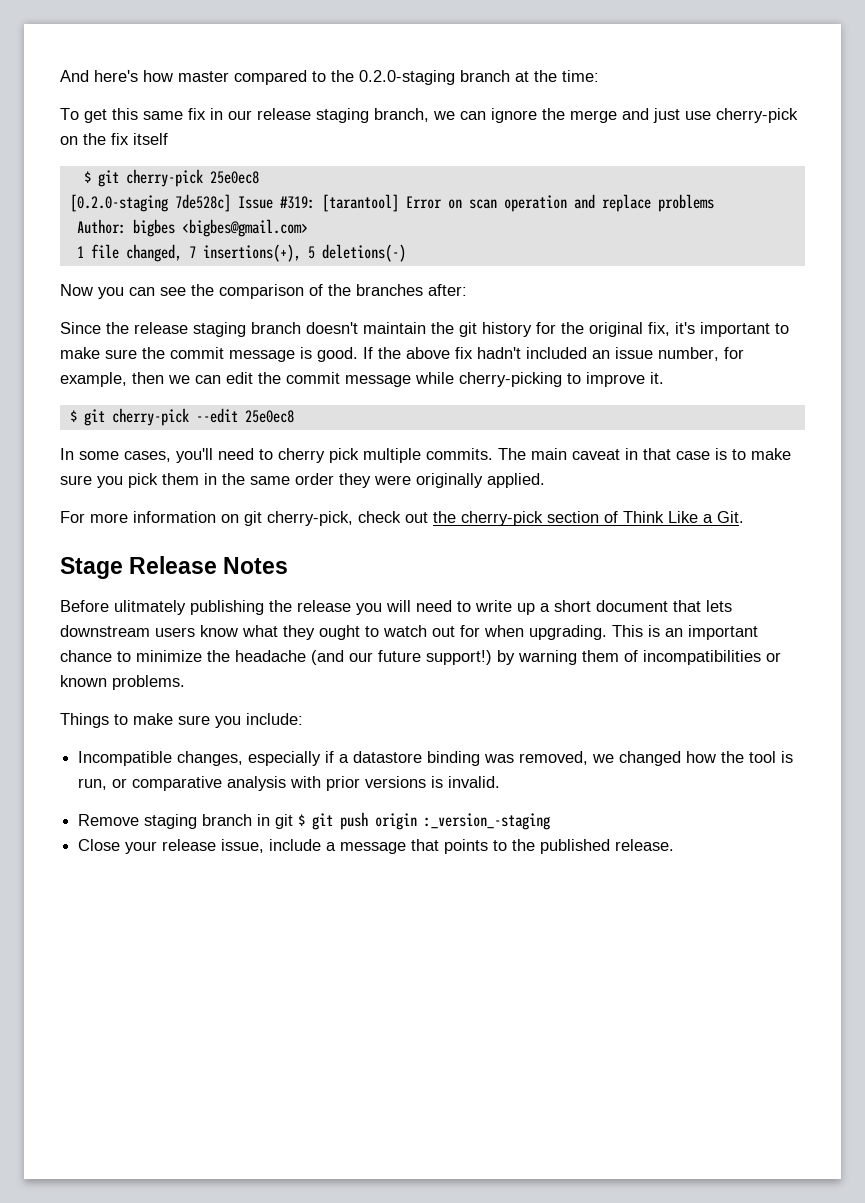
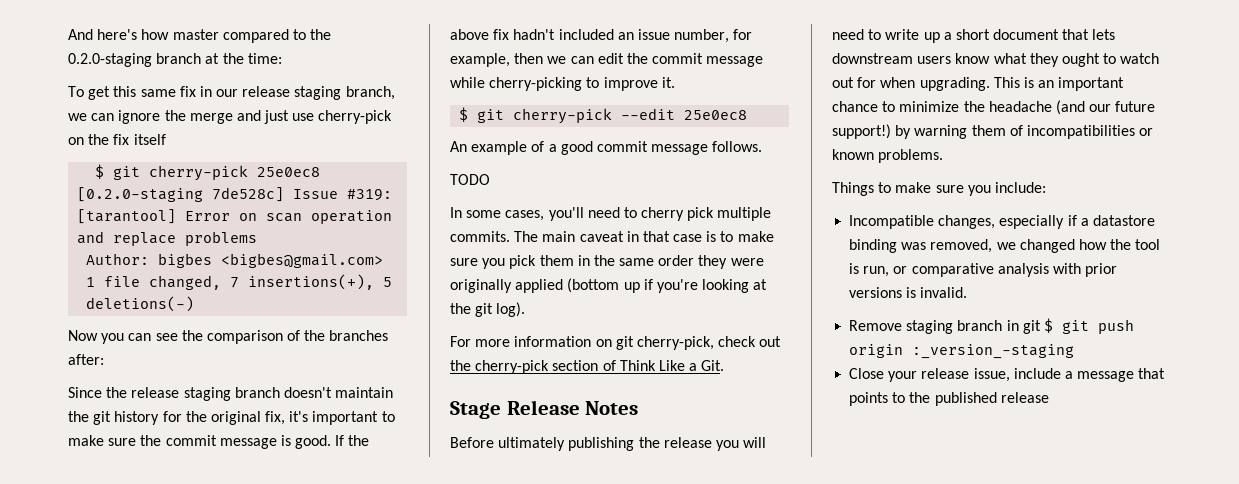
(294, 416) none -> [450,141,763,155] [450,174,490,185] // An example of a good commit message follows. // TODO
[487,473,545,488] applied. -> [515,278,768,293] [450,302,526,317] applied (bottom up if you're looking at the git log).
[114,600,186,615] ulitmately -> [498,437,566,451] ultimately
[615,839,675,851] release. -> [1000,392,1049,403] release

